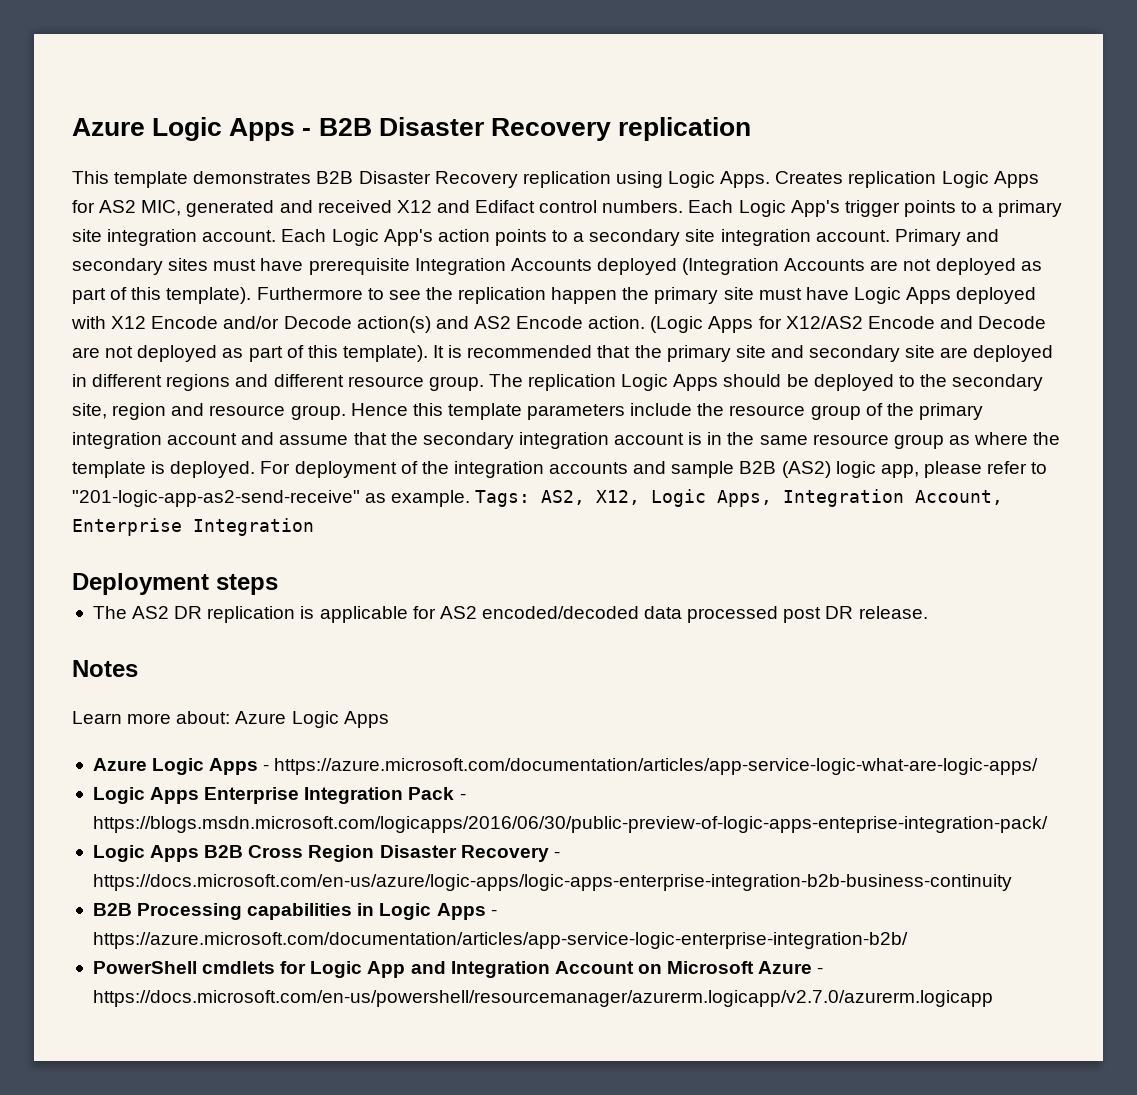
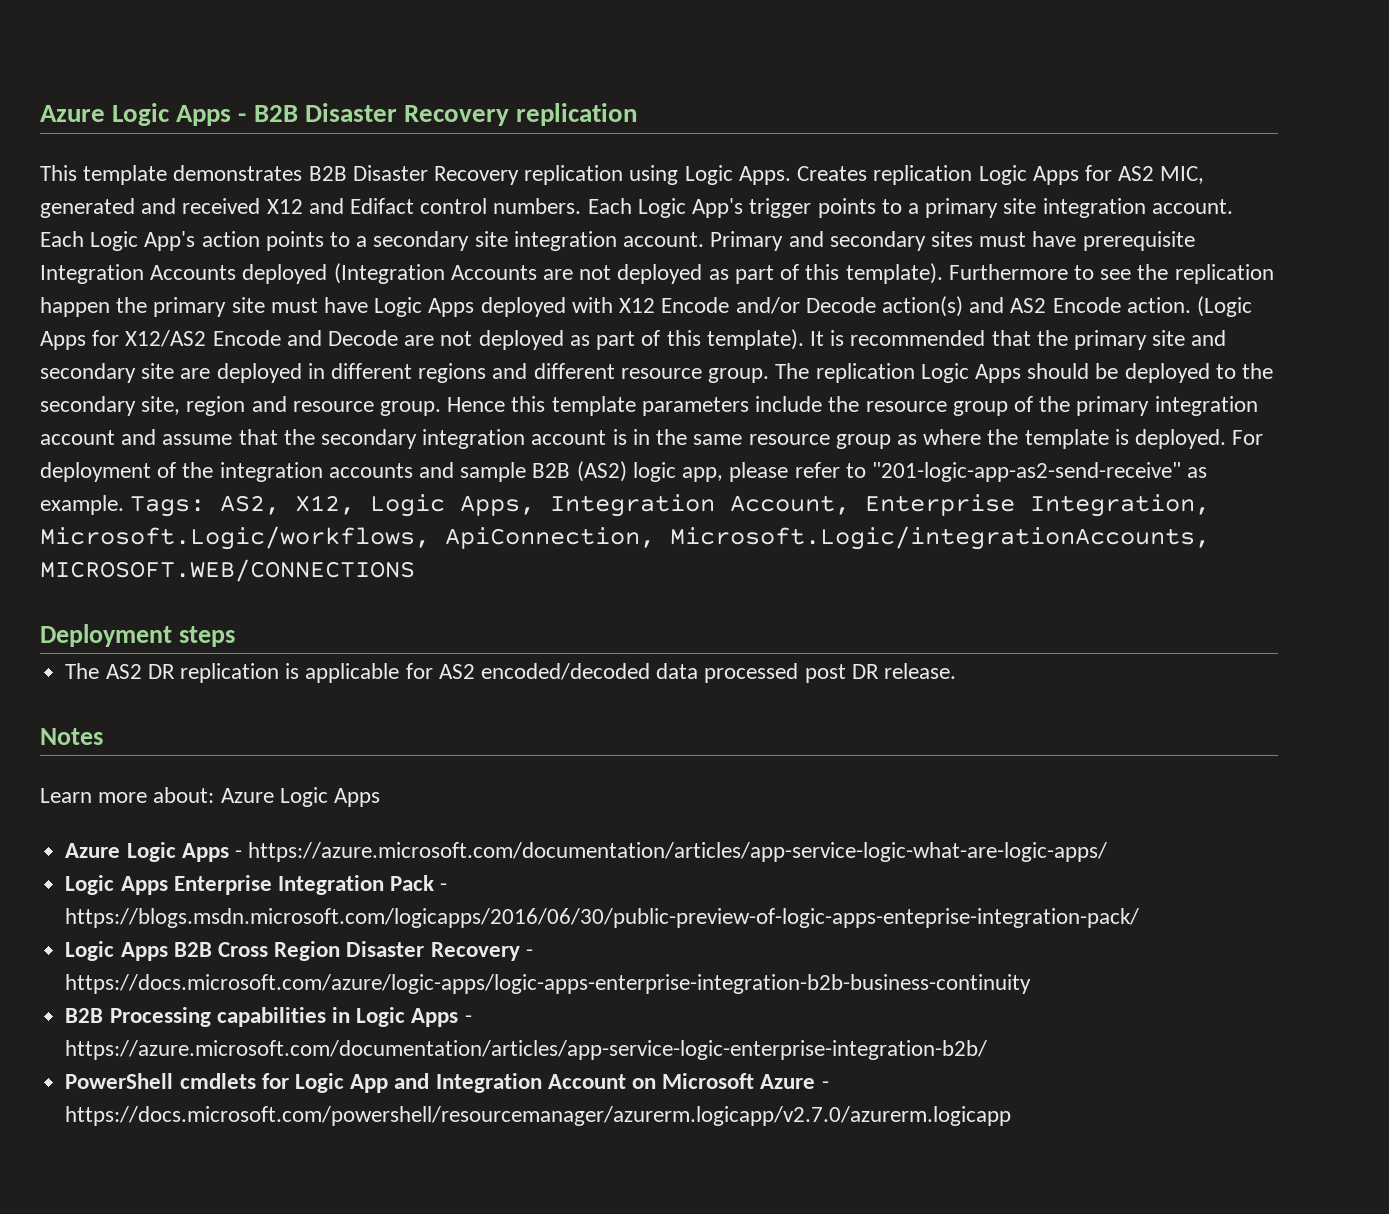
[193,518,314,536] Integration -> [1030,494,1211,517] [40,526,1210,550] [40,559,415,582] Integration, Microsoft.Logic/workflows, ApiConnection, Microsoft.Logic/integrationAccounts, MICROSOFT.WEB/CONNECTIONS
[92,874,1012,891] https://docs.microsoft.com/en-us/azure/logic-apps/logic-apps-enterprise-integration-b2b-business-continuity -> [65,974,1032,994] https://docs.microsoft.com/azure/logic-apps/logic-apps-enterprise-integration-b2b-business-continuity
[92,990,993,1007] https://docs.microsoft.com/en-us/powershell/resourcemanager/azurerm.logicapp/v2.7.0/azurerm.logicapp -> [65,1106,1012,1126] https://docs.microsoft.com/powershell/resourcemanager/azurerm.logicapp/v2.7.0/azurerm.logicapp

